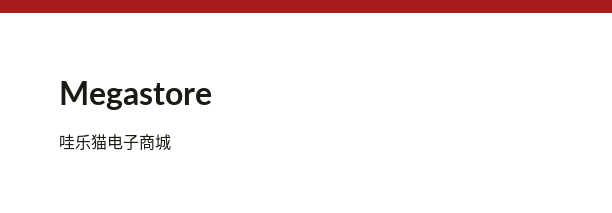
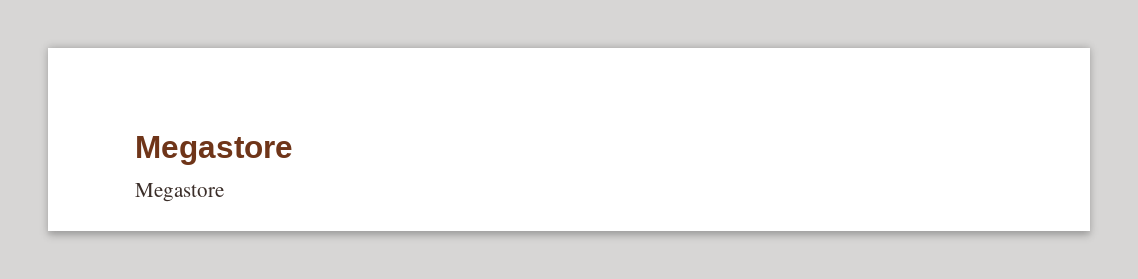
[59,134,171,151] 哇乐猫电子商城 -> [135,183,224,202] Megastore

